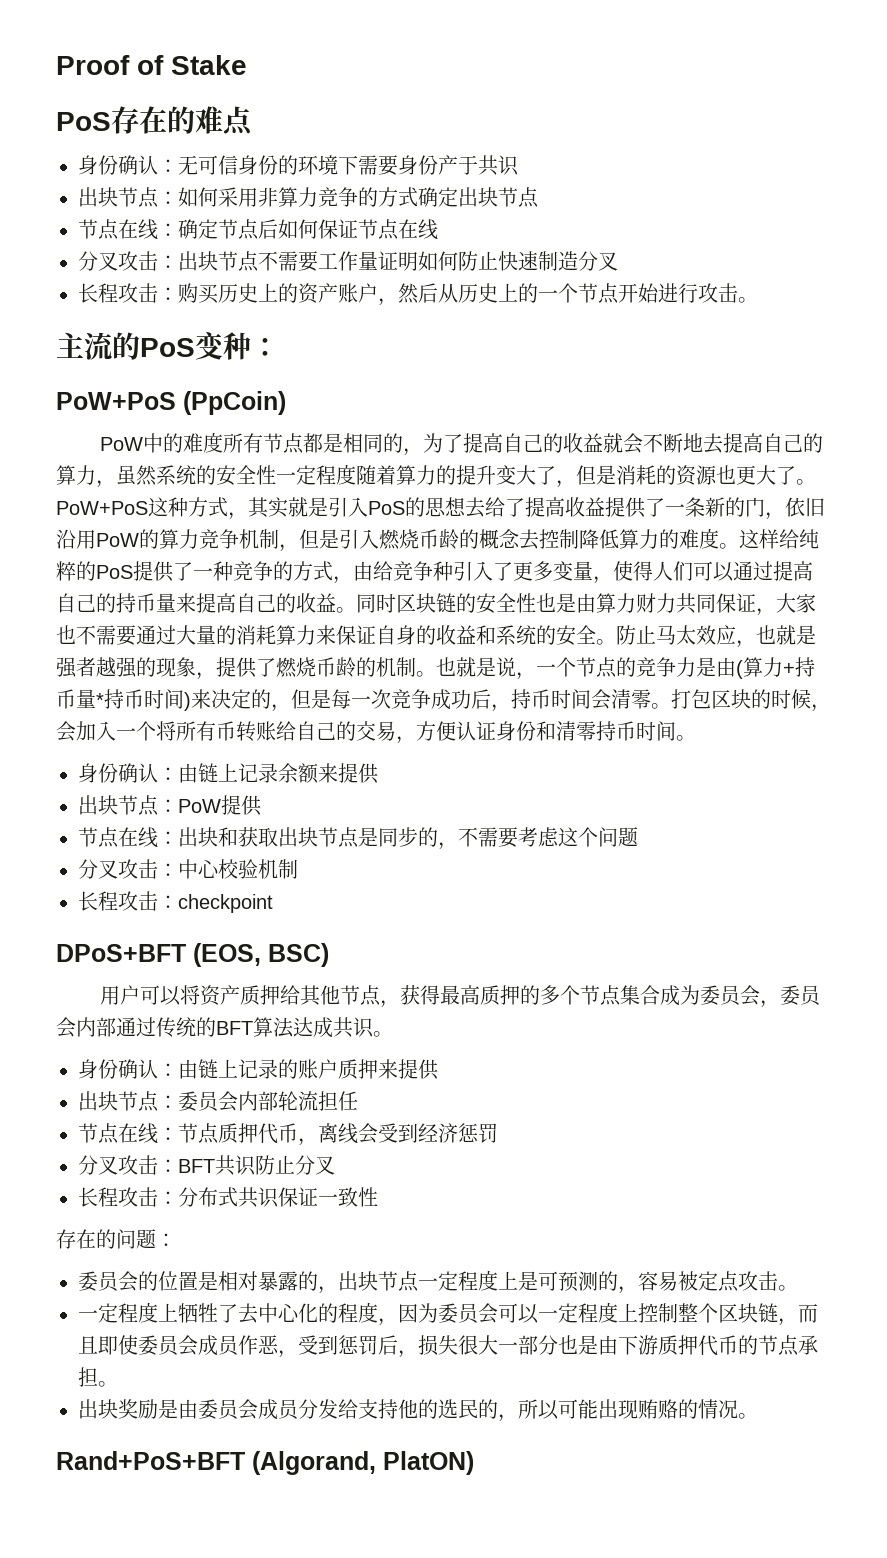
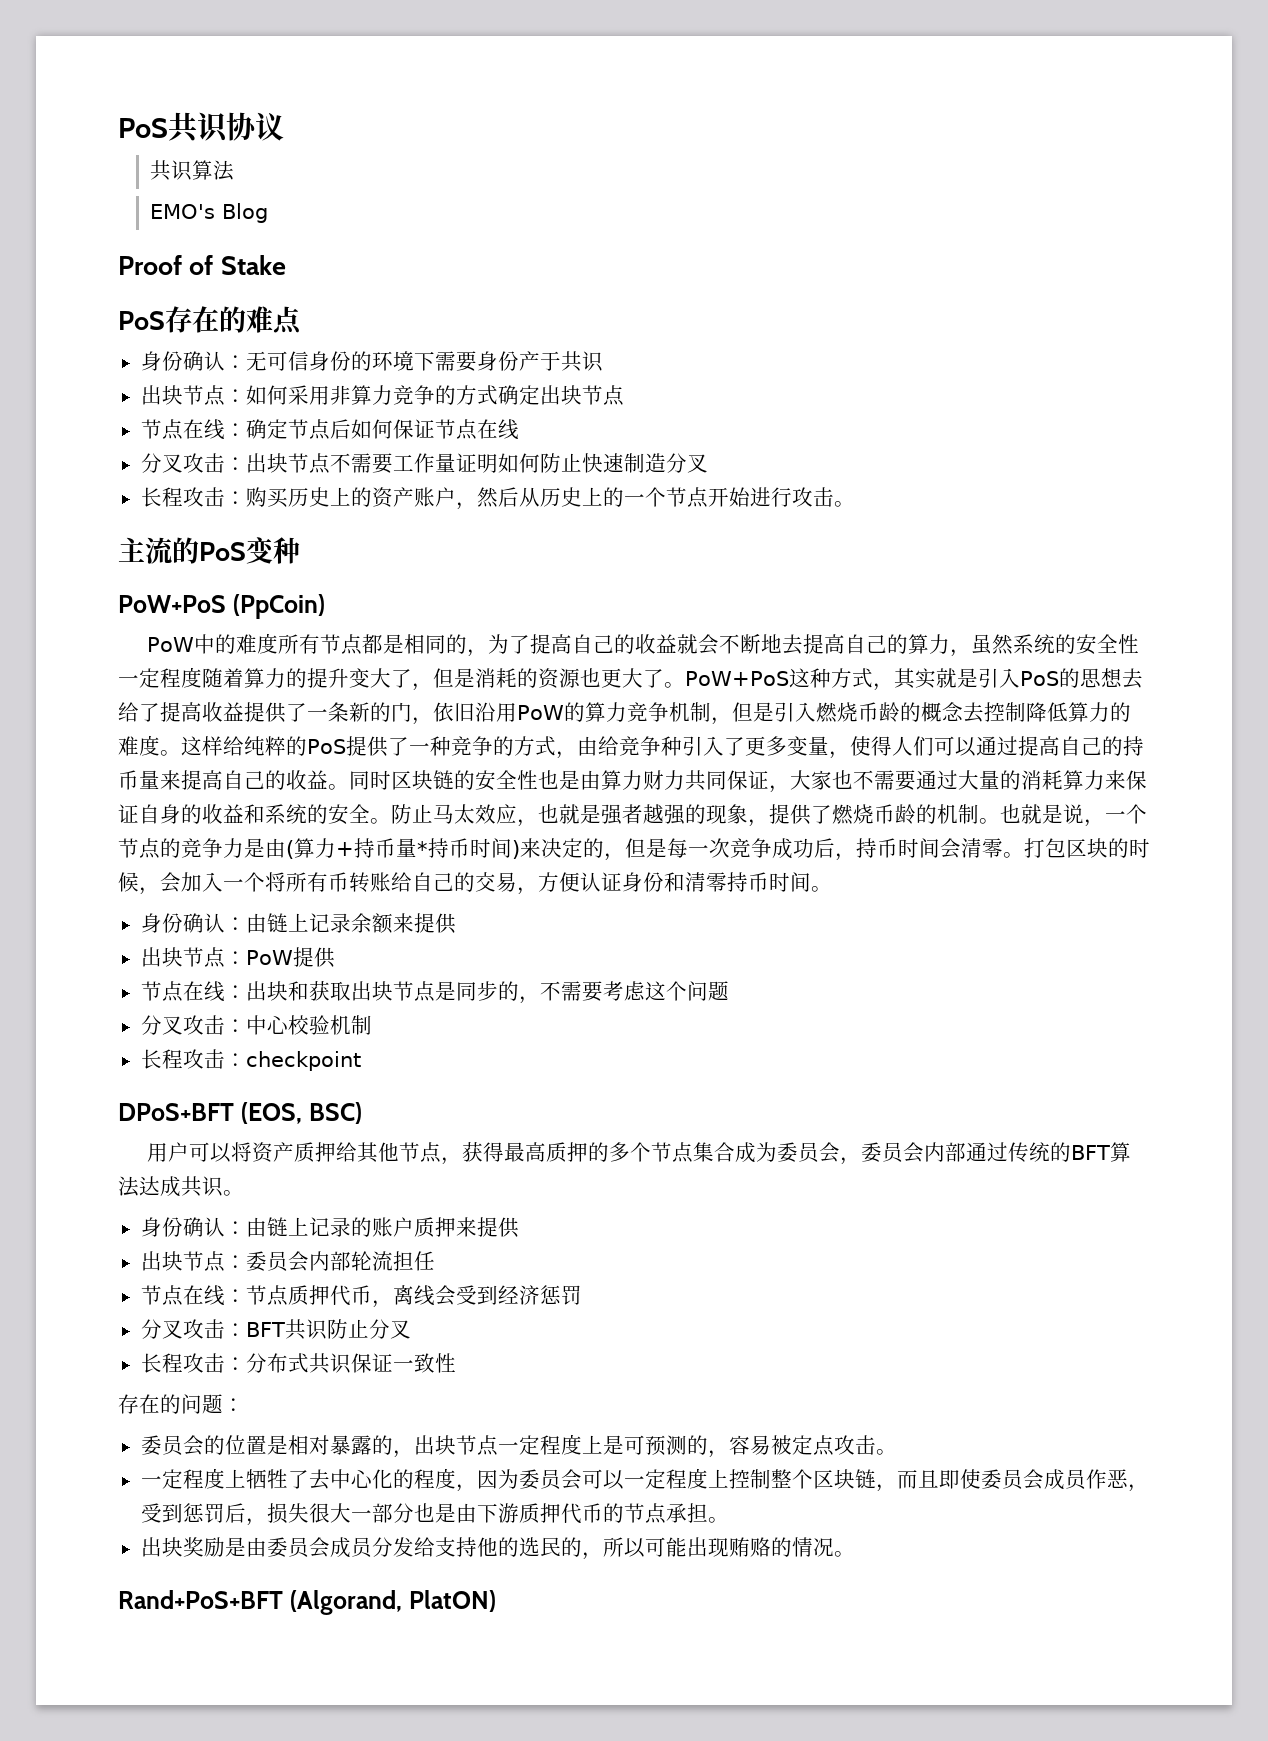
(56, 65) none -> [118,112,284,143] [150,160,235,181] [150,203,269,223] PoS共识协议 // 共识算法 // EMO's Blog //
[251,338,279,357] ： -> (300, 550) none

